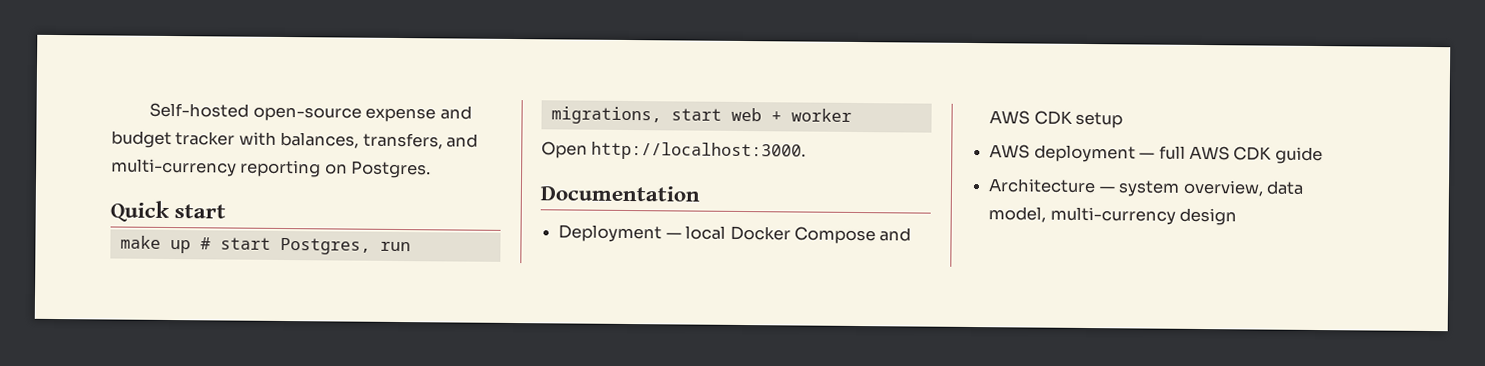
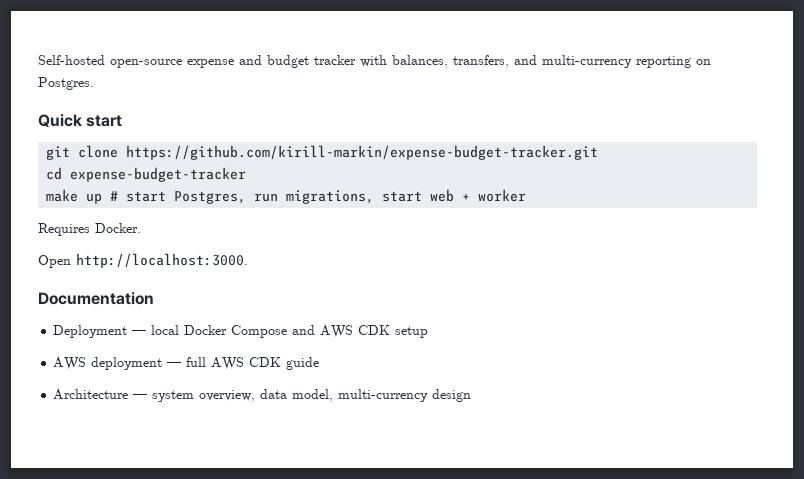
(227, 211) none -> [46,145,599,160] [46,167,247,182] // git clone https://github.com/kirill-markin/expense-budget-tracker.git // cd expense-budget-tracker
(852, 115) none -> [38,223,141,236] // Requires Docker.

